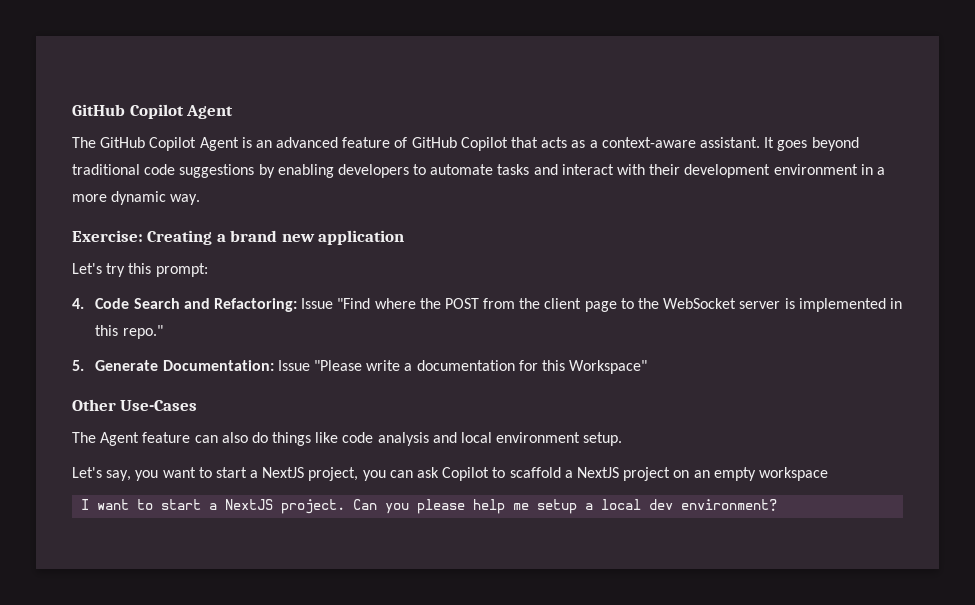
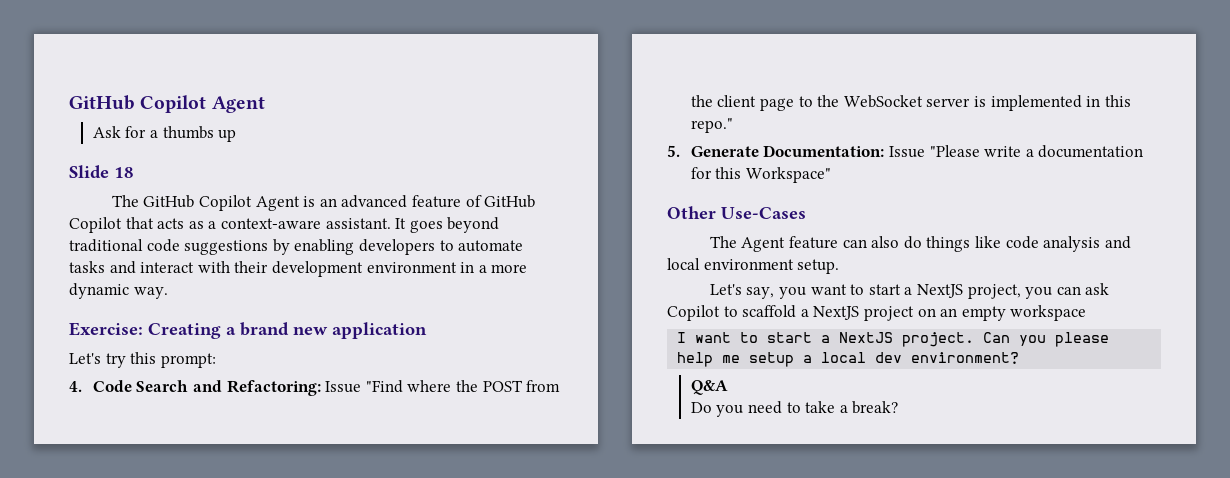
[72,104,234,119] GitHub Copilot Agent -> [69,95,265,113] [92,126,237,142] [69,165,134,179] GitHub Copilot Agent // Ask for a thumbs up // Slide 18
(778, 505) none -> [690,380,728,395] [690,401,899,417] // Q&A // Do you need to take a break?

